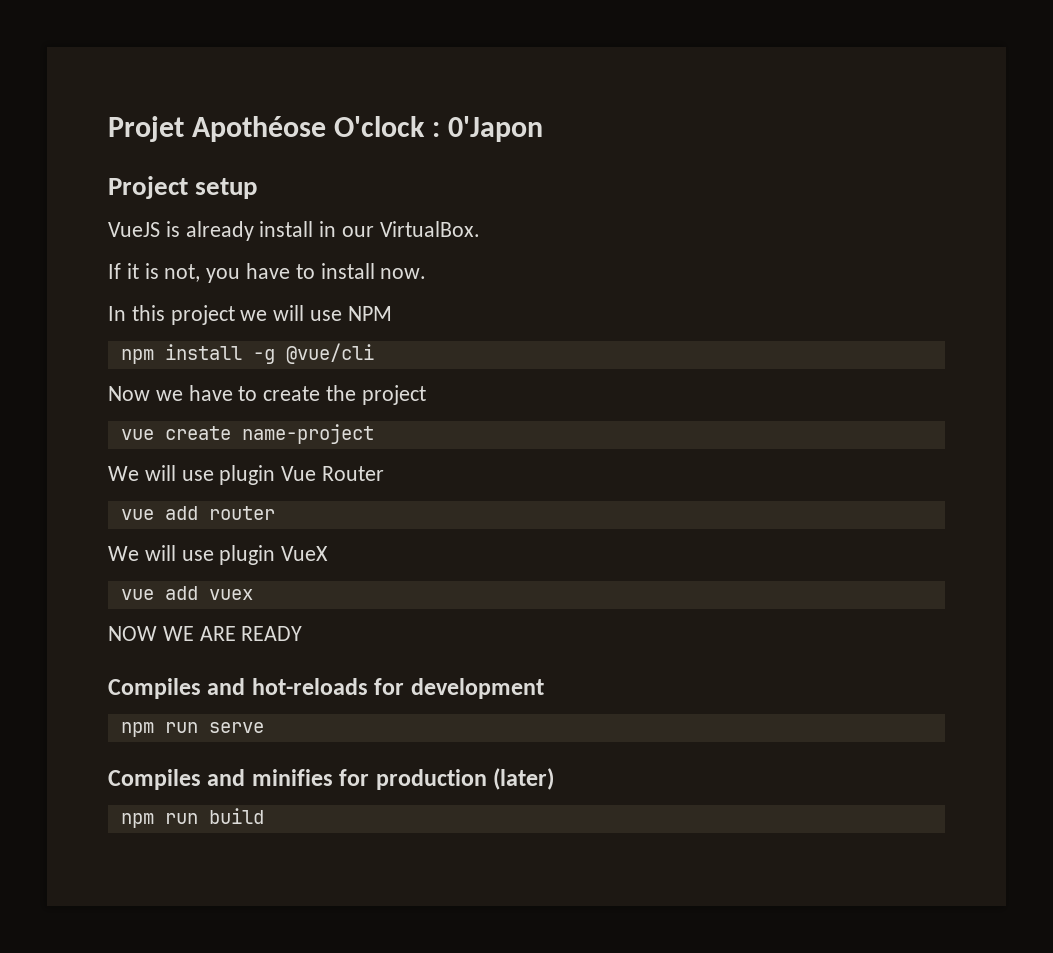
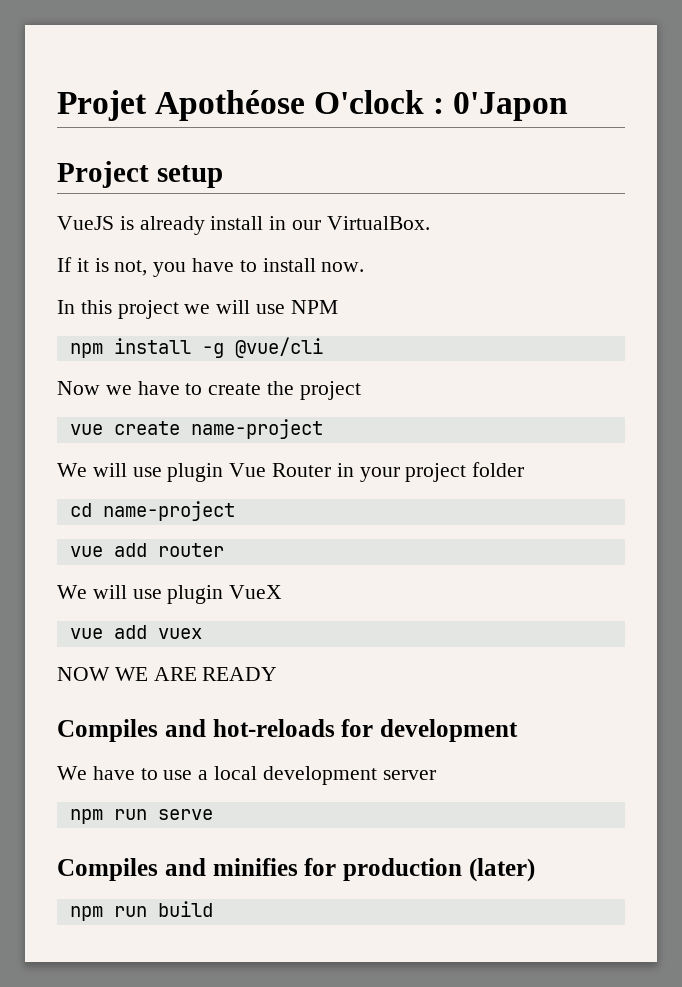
(385, 473) none -> [336,462,525,482] [69,501,235,521] in your project folder // cd name-project
(544, 688) none -> [57,766,436,785] // We have to use a local development server

